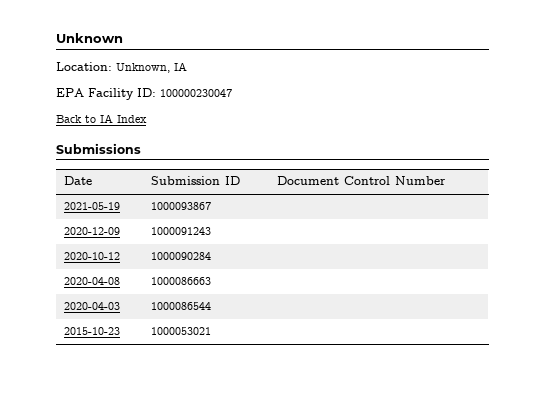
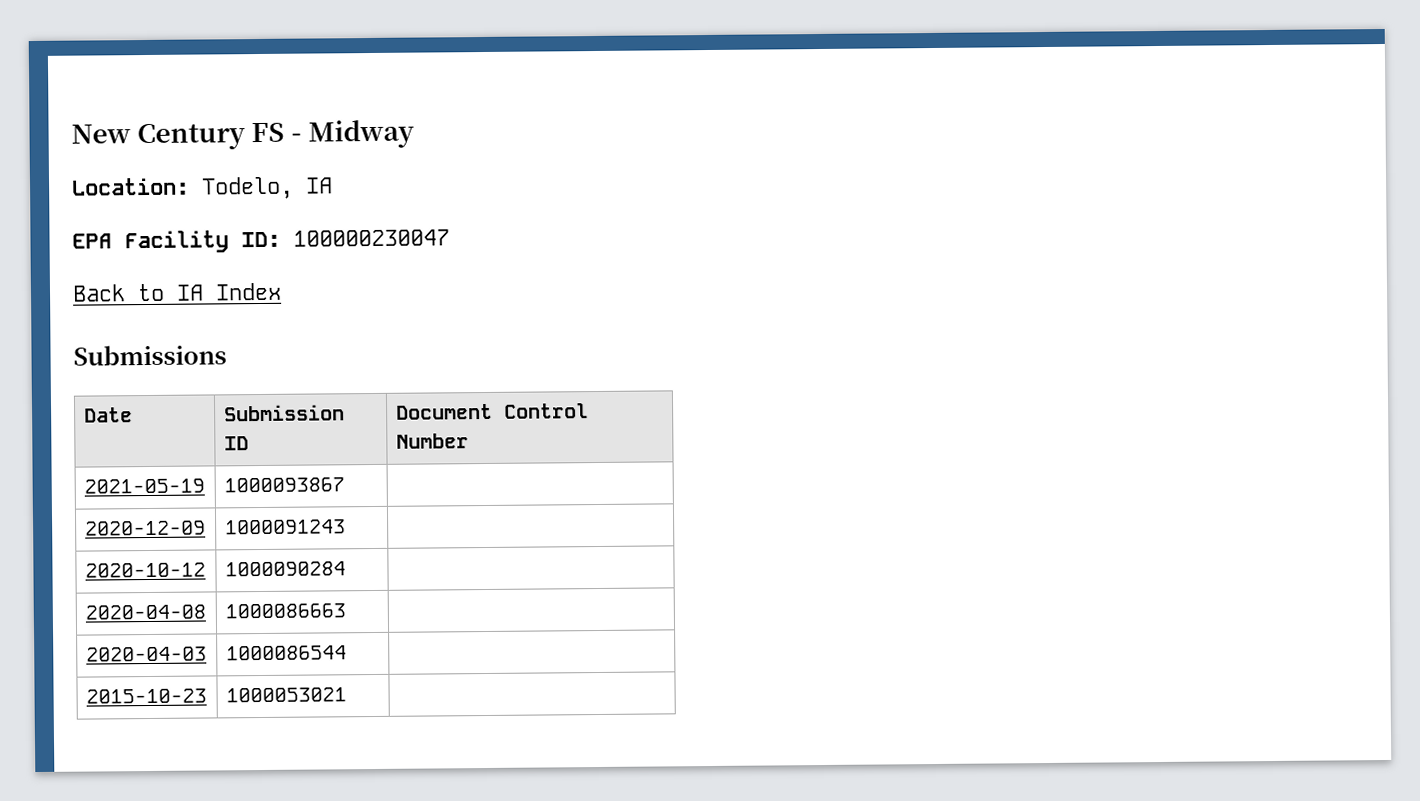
[56,33,123,43] Unknown -> [71,119,416,151] New Century FS - Midway
[116,63,170,73] Unknown, -> [201,176,294,200] Todelo,

